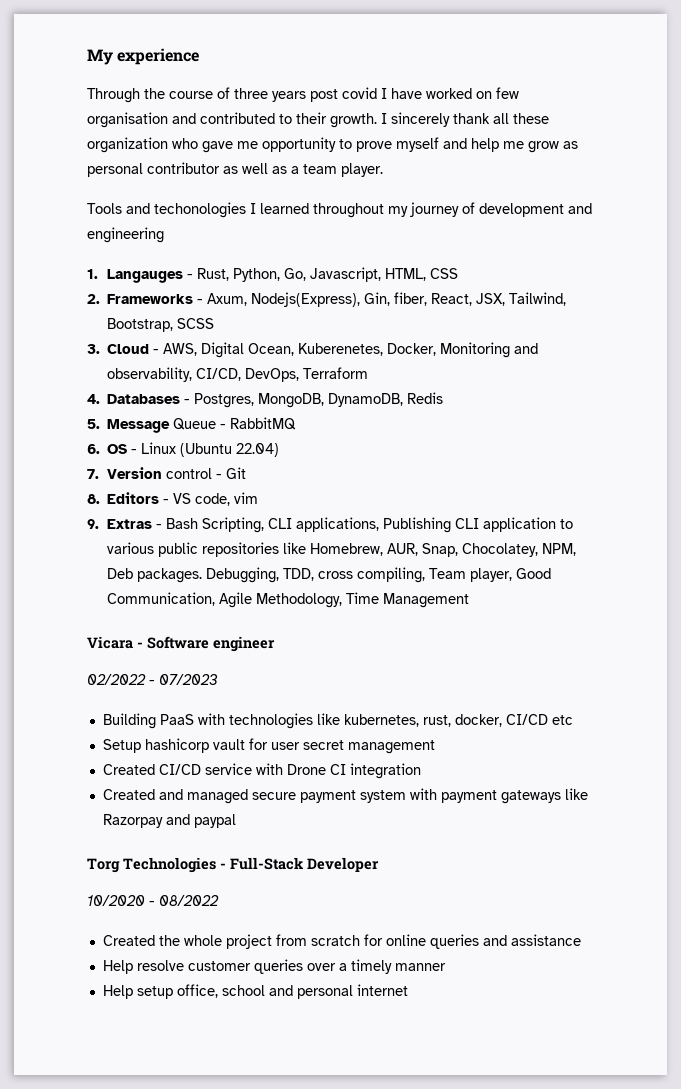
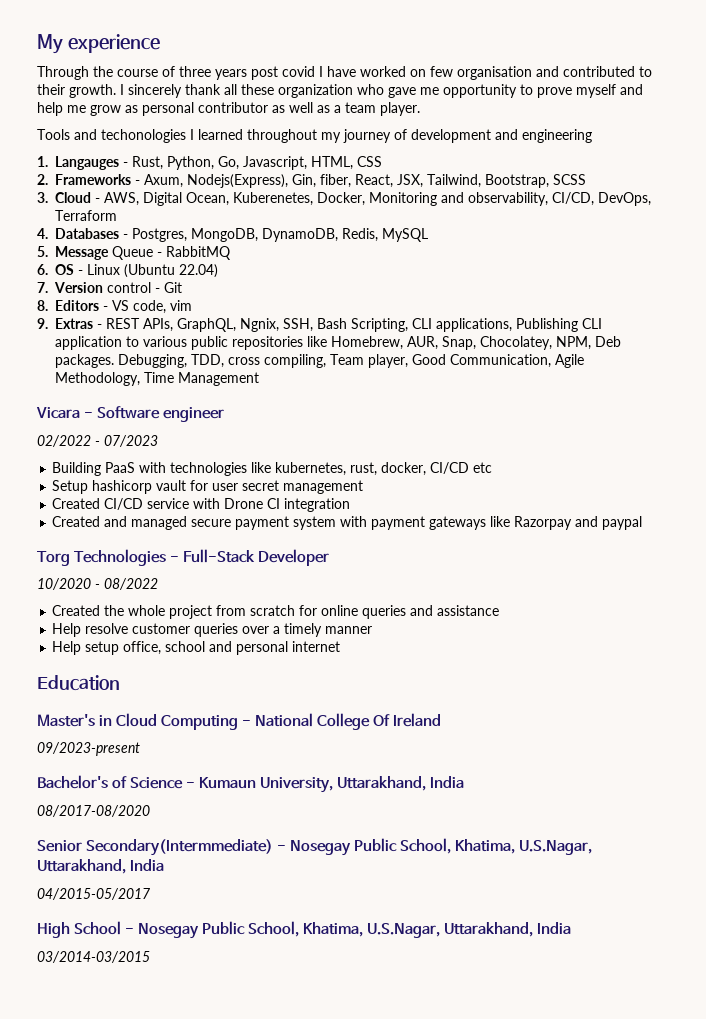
[407,392,444,404] Redis -> [342,228,428,242] Redis, MySQL
(163, 526) none -> [106,318,313,332] REST APIs, GraphQL, Ngnix, SSH,
(408, 990) none -> [37,675,120,691] [37,713,442,730] [37,742,140,756] [37,775,465,793] [37,805,150,817] [37,838,593,856] [37,859,165,874] [37,888,150,900] [37,921,572,939] [37,951,150,963] // Education // Master's in Cloud Computing - National College Of Ireland // 09/2023-present // Bachelor's of Science - Kumaun University, Uttarakhand, India // 08/2017-08/2020 // Senior Secondary(Intermmediate) - Nosegay Public School, Khatima, U.S.Nagar, Uttarakhand, India // 04/2015-05/2017 // High School - Nosegay Public School, Khatima, U.S.Nagar, Uttarakhand, India // 03/2014-03/2015

